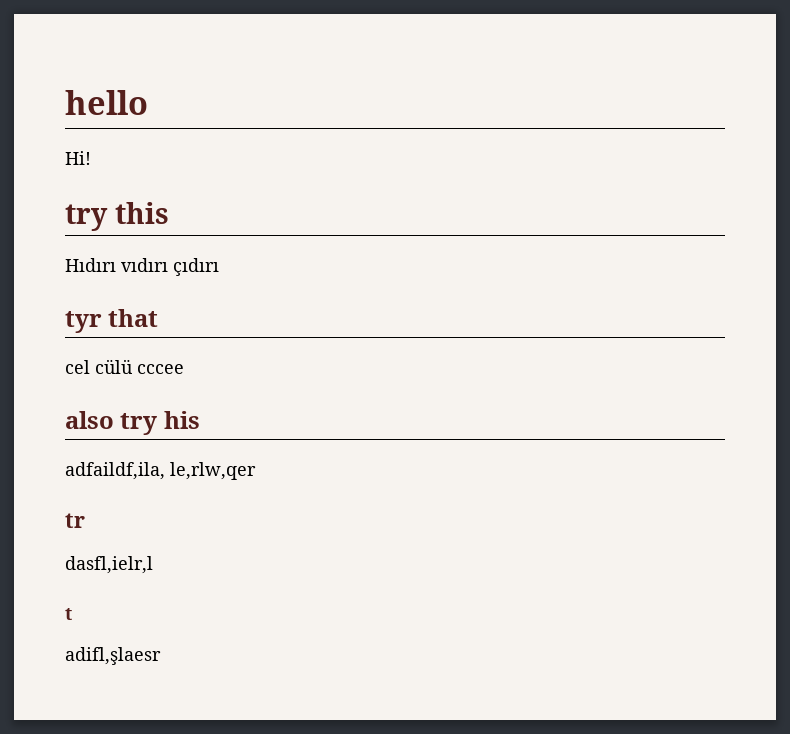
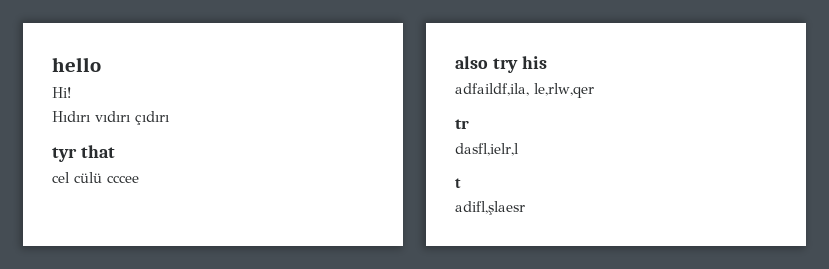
[65,202,169,231] // try this -> (71, 92) none

